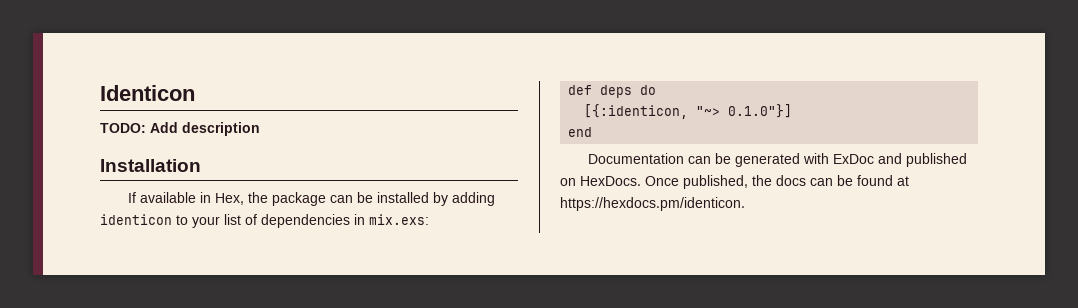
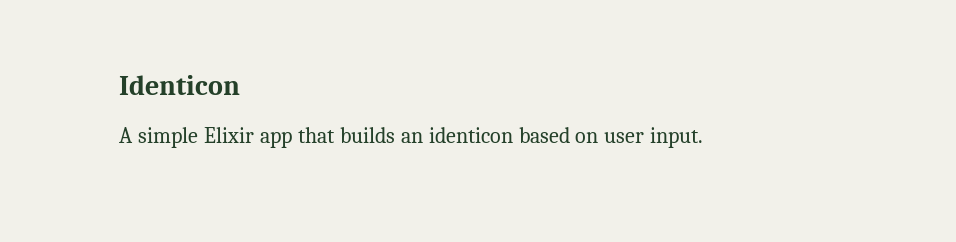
[100,122,260,136] [100,159,201,172] [128,192,496,206] [100,214,429,228] [568,85,657,98] [584,104,793,119] [568,127,593,137] [588,153,968,167] [560,175,909,189] [560,197,745,211] TODO: Add description // Installation // If available in Hex, the package can be installed by adding identicon to your list of dependencies in mix.exs: // def deps do // [{:identicon, "~> 0.1.0"}] // end // Documentation can be generated with ExDoc and published on HexDocs. Once published, the docs can be found at https://hexdocs.pm/identicon. -> [119,127,704,148] A simple Elixir app that builds an identicon based on user input.

